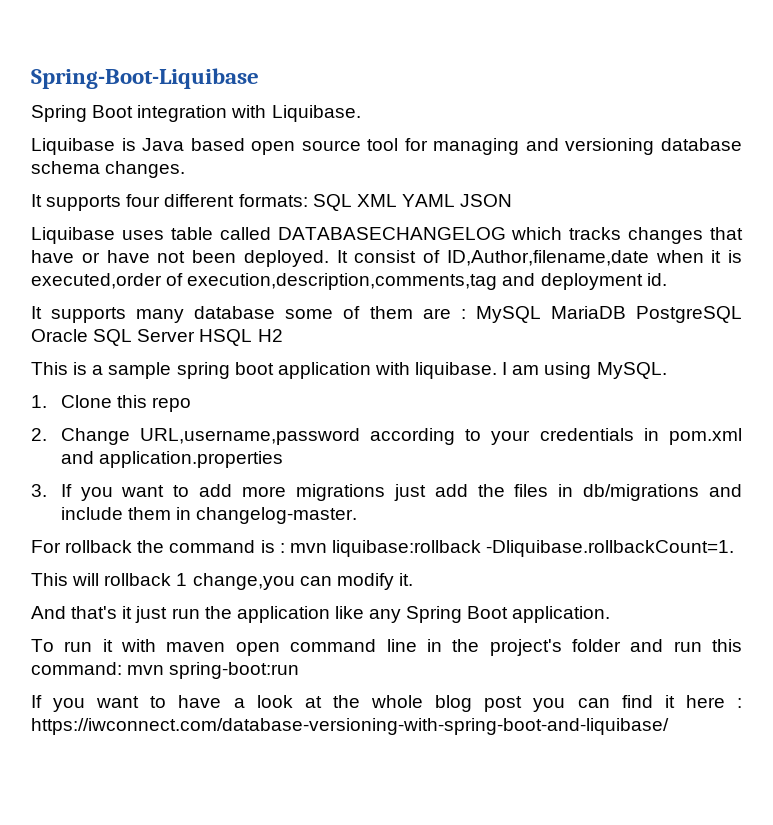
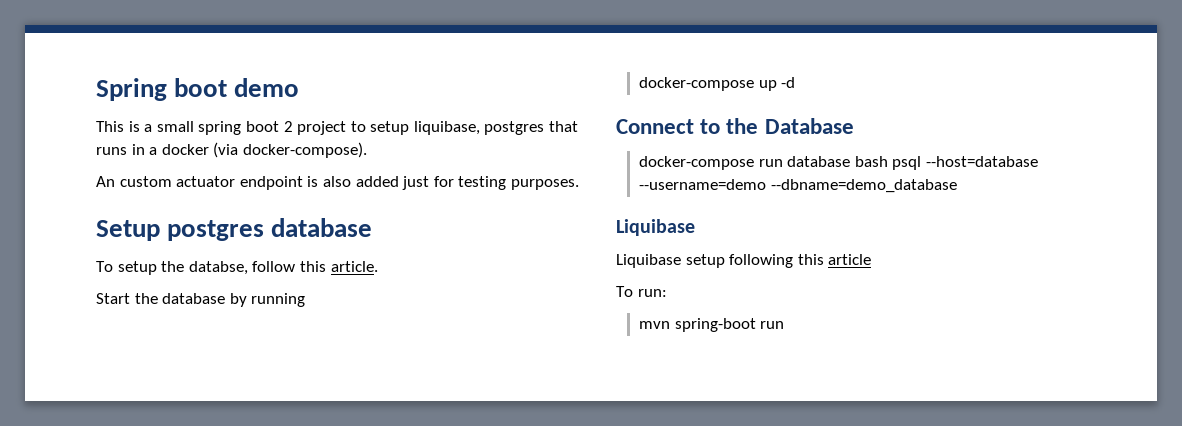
[31,68,259,89] [31,105,361,122] [31,138,742,155] [31,161,186,178] [31,194,513,211] [31,227,743,244] [31,250,742,267] [31,273,667,290] [31,306,743,323] [31,329,283,346] Spring-Boot-Liquibase // Spring Boot integration with Liquibase. // Liquibase is Java based open source tool for managing and versioning database schema changes. // It supports four different formats: SQL XML YAML JSON // Liquibase uses table called DATABASECHANGELOG which tracks changes that have or have not been deployed. It consist of ID,Author,filename,date when it is executed,order of execution,description,comments,tag and deployment id. // It supports many database some of them are : MySQL MariaDB PostgreSQL Oracle SQL Server HSQL H2 -> [96,78,300,101] Spring boot demo
[108,362,172,379] sample -> [156,121,194,132] small
[277,362,667,379] [31,395,191,412] [31,428,742,445] [60,451,283,468] [31,484,742,501] [60,507,358,524] [31,540,735,557] [31,573,413,590] [31,606,611,623] [31,639,742,656] [31,662,300,679] [31,695,743,712] [31,718,669,735] application with liquibase. I am using MySQL. // 1. Clone this repo // 2. Change URL,username,password according to your credentials in pom.xml and application.properties // 3. If you want to add more migrations just add the files in db/migrations and include them in changelog-master. // For rollback the command is : mvn liquibase:rollback -Dliquibase.rollbackCount=1. // This will rollback 1 change,you can modify it. // And that's it just run the application like any Spring Boot application. // To run it with maven open command line in the project's folder and run this command: mvn spring-boot:run // If you want to have a look at the whole blog post you can find it here : https://iwconnect.com/database-versioning-with-spring-boot-and-liquibase/ -> [283,121,579,135] [96,142,367,158] [96,176,579,190] [96,218,373,241] [96,261,378,275] [96,293,306,307] [639,77,796,91] [616,118,854,134] [639,156,1039,170] [639,179,957,193] [616,219,695,236] [616,254,872,268] [616,286,667,297] [639,318,785,332] 2 project to setup liquibase, postgres that runs in a docker (via docker-compose). // An custom actuator endpoint is also added just for testing purposes. // Setup postgres database // To setup the databse, follow this article. // Start the database by running // docker-compose up -d // Connect to the Database // docker-compose run database bash psql --host=database --username=demo --dbname=demo_database // Liquibase // Liquibase setup following this article // To run: // mvn spring-boot run

